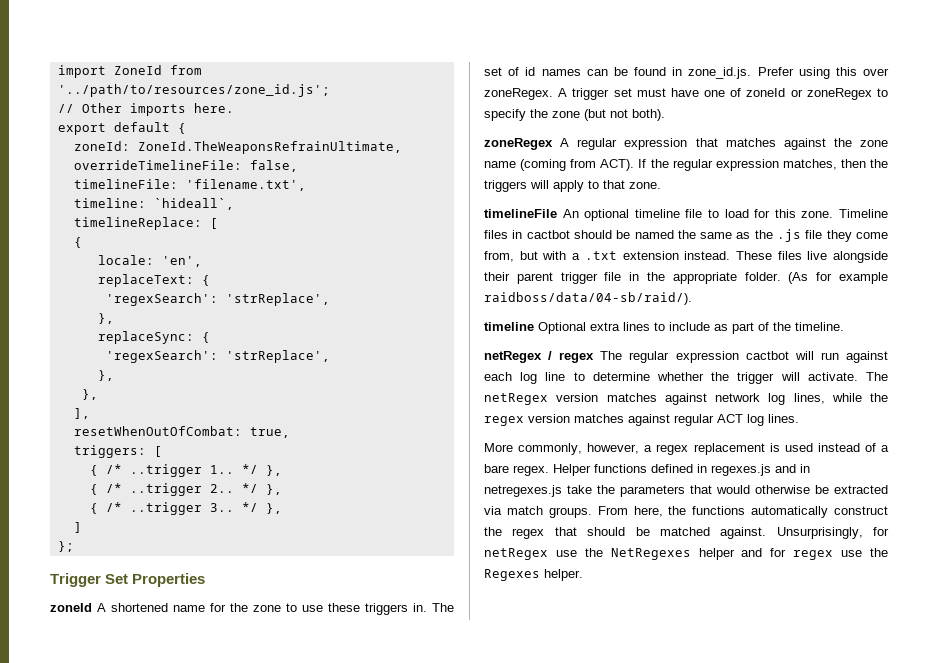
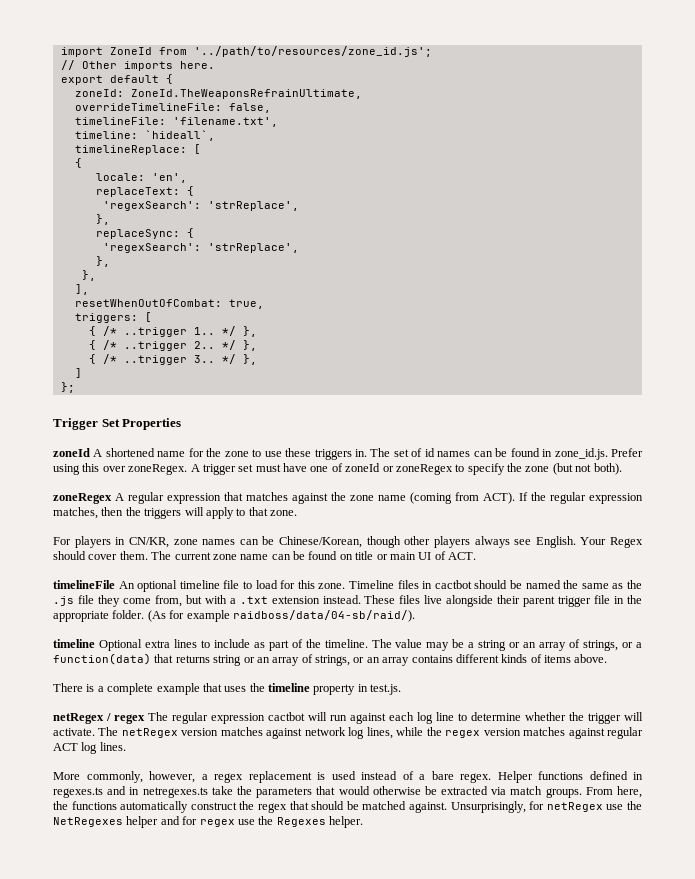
(661, 185) none -> [53,536,643,548] [53,551,476,560] // For players in CN/KR, zone names can be Chinese/Korean, though other players always see English. Your Regex should cover them. The current zone name can be found on title or main UI of ACT.
(844, 326) none -> [371,639,642,651] [53,653,608,666] [53,683,402,695] The value may be a string or an array of strings, or a function(data) that returns string or an array of strings, or an array contains different kinds of items above. // There is a complete example that uses the timeline property in test.js.
[711,464,771,476] regexes.js -> [53,787,103,798] regexes.ts
[484,485,562,497] netregexes.js -> [142,787,208,798] netregexes.ts

